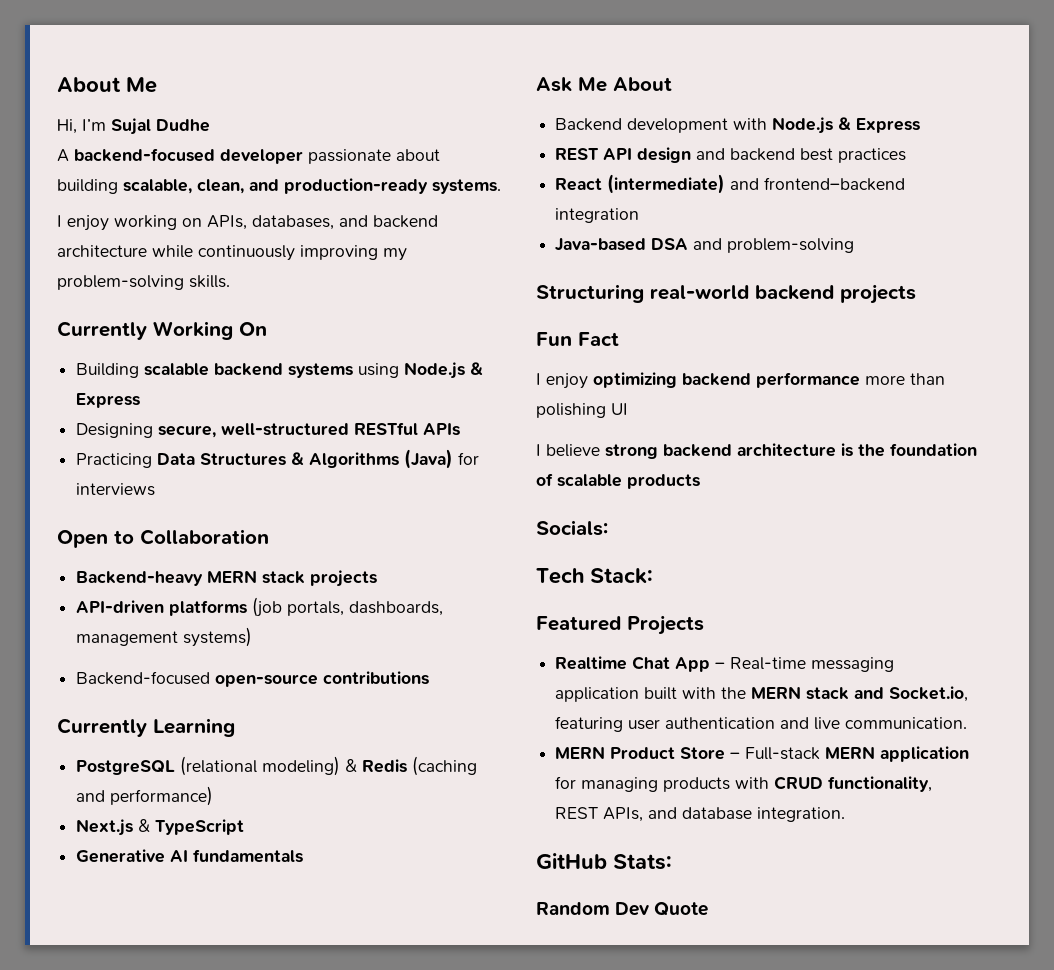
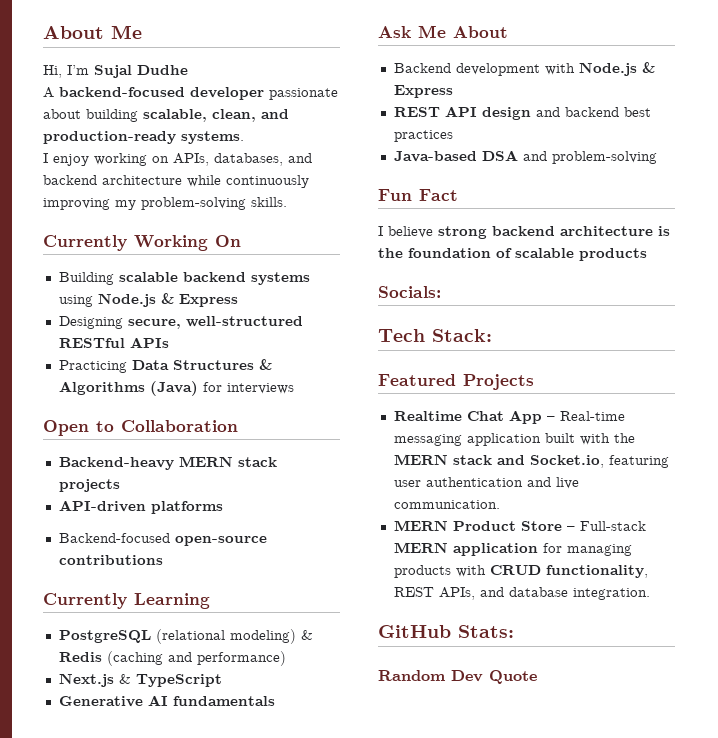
[252,597,444,617] [76,627,253,647] (job portals, dashboards, management systems) -> (223, 507) none
[555,174,906,194] [555,208,640,223] // React (intermediate) and frontend–backend integration -> (453, 136) none
[536,284,916,304] [536,332,619,346] [536,372,945,389] [536,403,628,418] Structuring real-world backend projects // Fun Fact // I enjoy optimizing backend performance more than polishing UI -> [378,189,458,201] Fun Fact

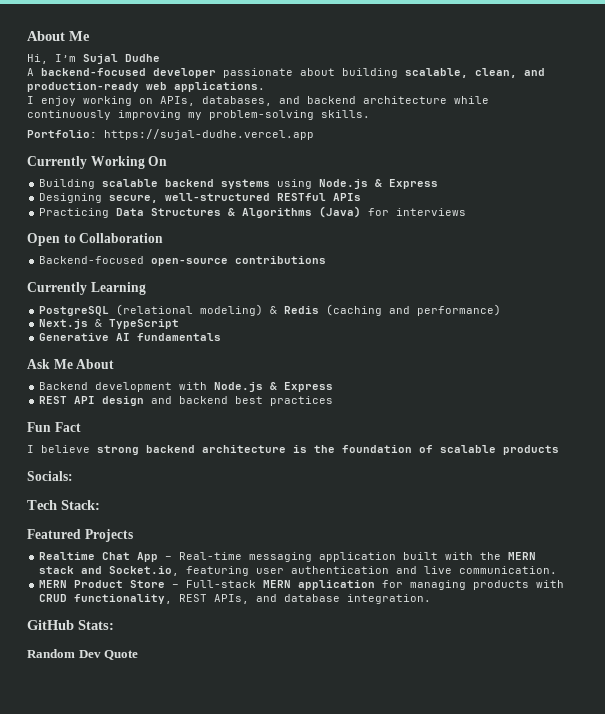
[181,131,244,144] systems. -> [146,82,265,92] web applications.
(287, 202) none -> [27,129,314,140] // Portfolio: https://sujal-dudhe.vercel.app
[58,456,277,470] [58,479,120,492] [58,500,223,514] // Backend-heavy MERN stack projects // API-driven platforms -> (164, 238) none
[393,150,657,164] // Java-based DSA and problem-solving -> (334, 401) none

